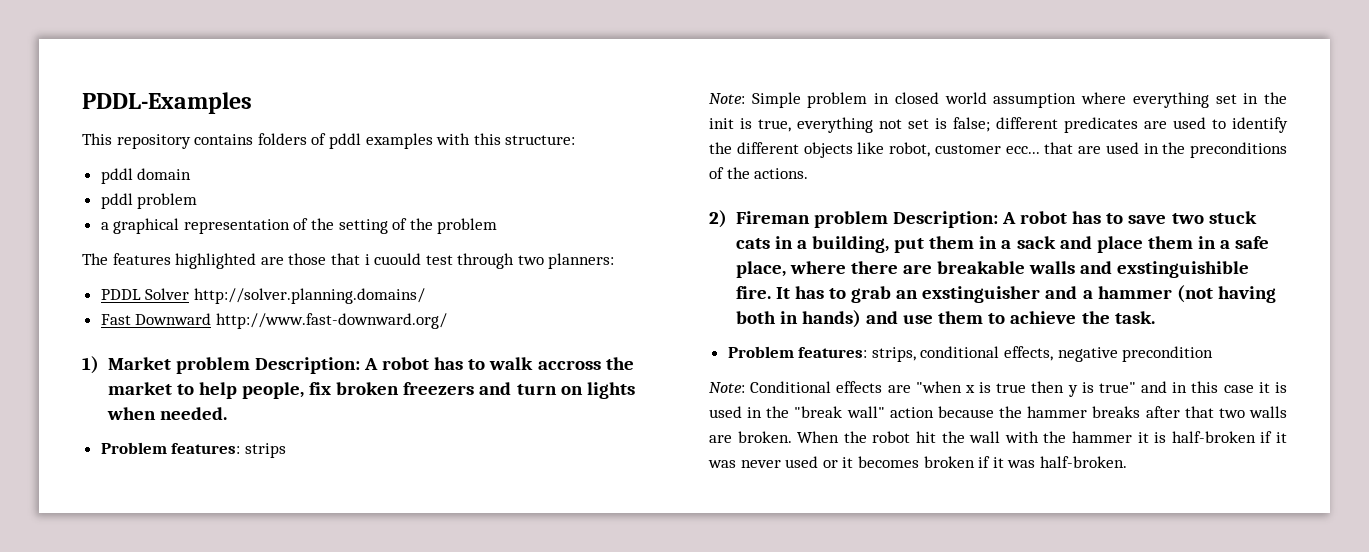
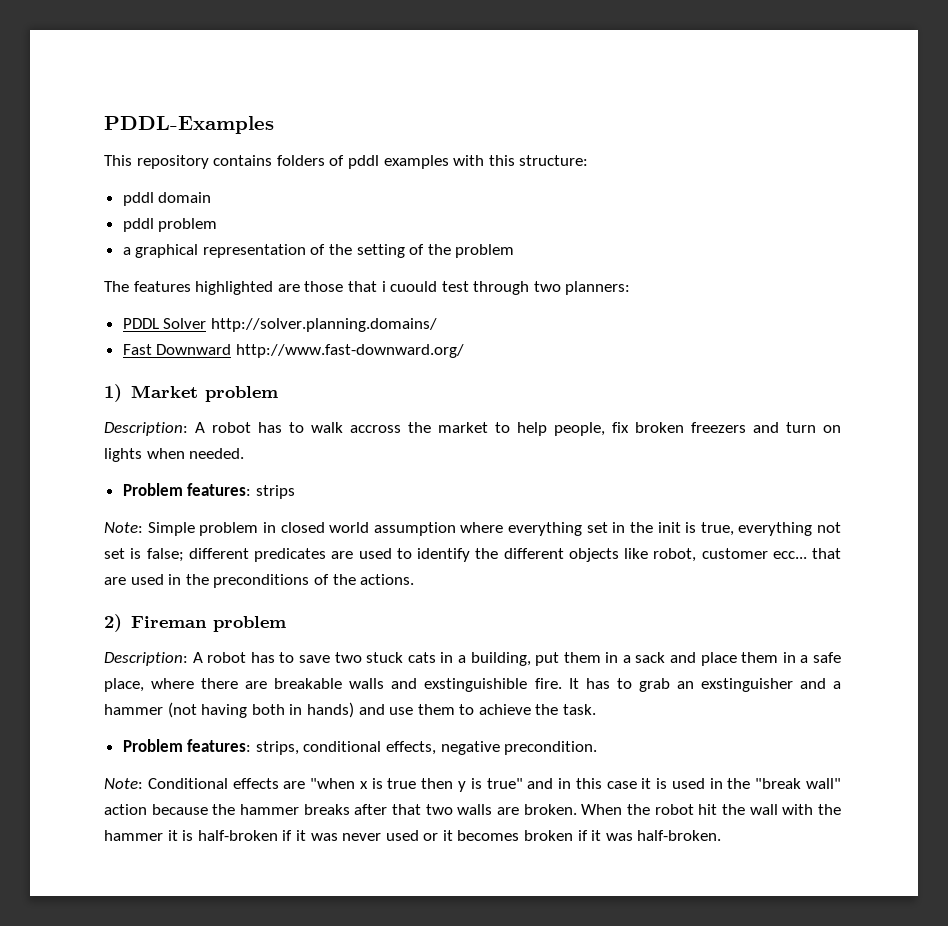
(250, 365) none -> (278, 394) //
(888, 219) none -> (286, 624) //
[1122,346,1214,362] precondition -> [504,741,598,755] precondition.

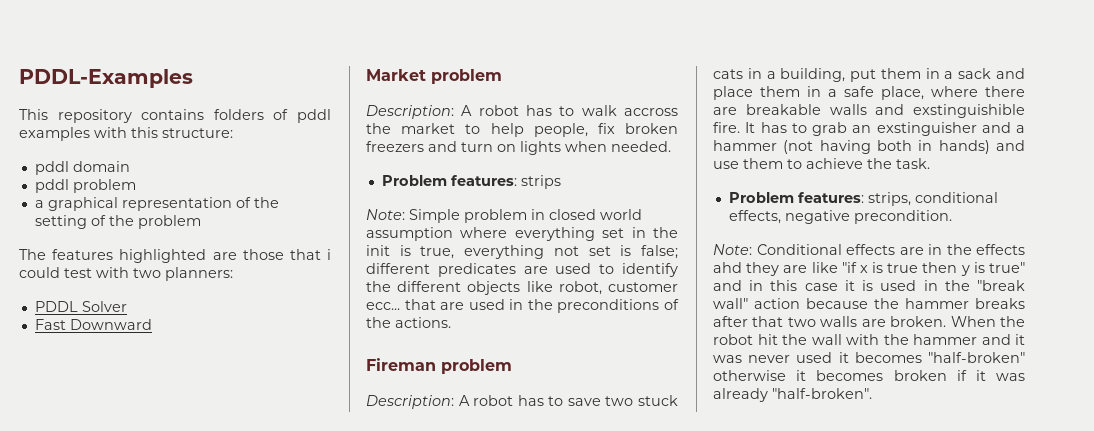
[390,281,530,295] cuould test through -> [19,267,129,278] could test with
[210,318,437,332] http://solver.planning.domains/ -> (127, 306) none
[235,344,464,358] [104,384,122,402] http://www.fast-downward.org/ // 1) -> (152, 324) //
[104,614,122,632] 2) -> (451, 322) none
[310,778,356,789] "when -> [928,244,1025,255] [713,262,857,276] in the effects ahd they are like "if
[167,830,439,841] it is half-broken if it was never used or -> [981,334,1025,345] [713,352,1025,363] [713,370,786,381] and it was never used it becomes "half-broken" otherwise
[637,830,722,841] half-broken. -> [713,388,872,402] already "half-broken".

